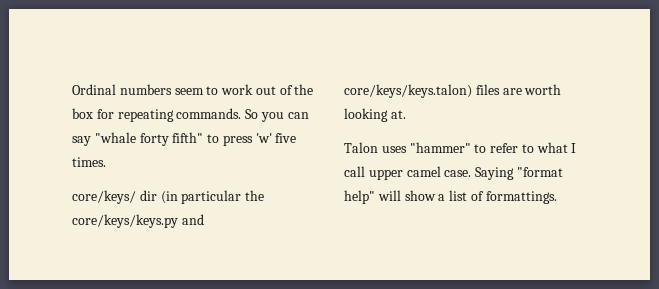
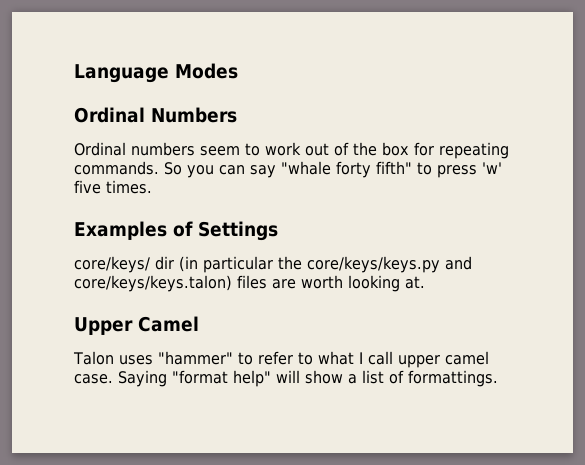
(72, 89) none -> [74,63,238,83] [74,107,237,123] Language Modes // Ordinal Numbers //
(106, 162) none -> [74,221,278,241] // Examples of Settings
(406, 114) none -> [74,316,199,335] // Upper Camel

